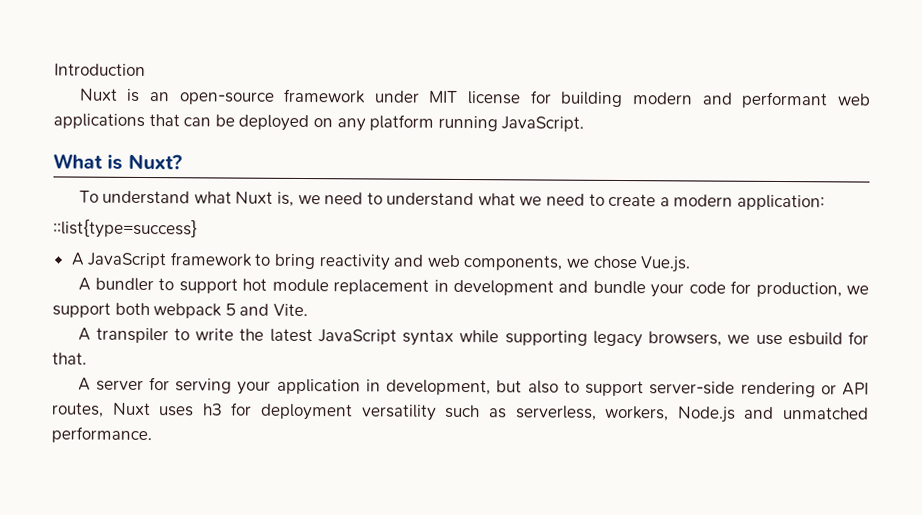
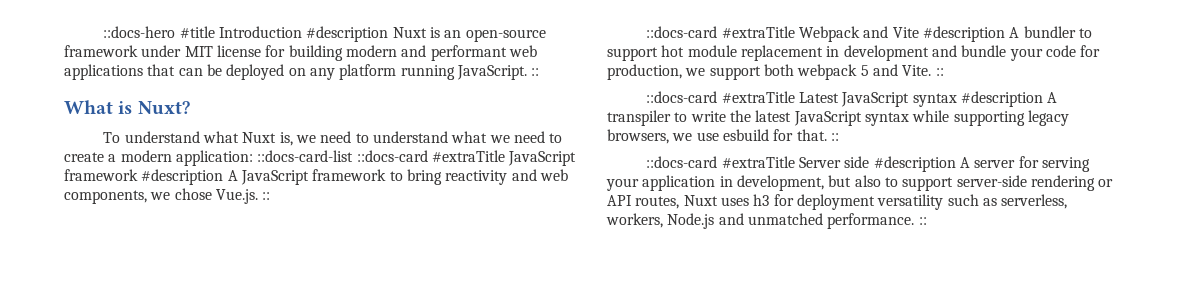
(54, 70) none -> [103,26,215,38] ::docs-hero #title
(146, 70) // -> [306,26,389,42] #description
(585, 124) none -> [531,68,540,76] ::
[53,218,198,239] // ::list{type=success} // -> [257,150,577,166] [64,169,224,185] ::docs-card-list ::docs-card #extraTitle JavaScript framework #description
(692, 264) // -> [262,192,271,200] [646,26,1005,42] :: // ::docs-card #extraTitle Webpack and Vite #description
(308, 310) // -> [935,68,944,76] [646,91,1043,107] :: // ::docs-card #extraTitle Latest JavaScript syntax #description
(87, 358) // -> [830,133,839,141] [646,156,956,172] :: // ::docs-card #extraTitle Server side #description
(152, 435) none -> [918,217,927,225] ::

